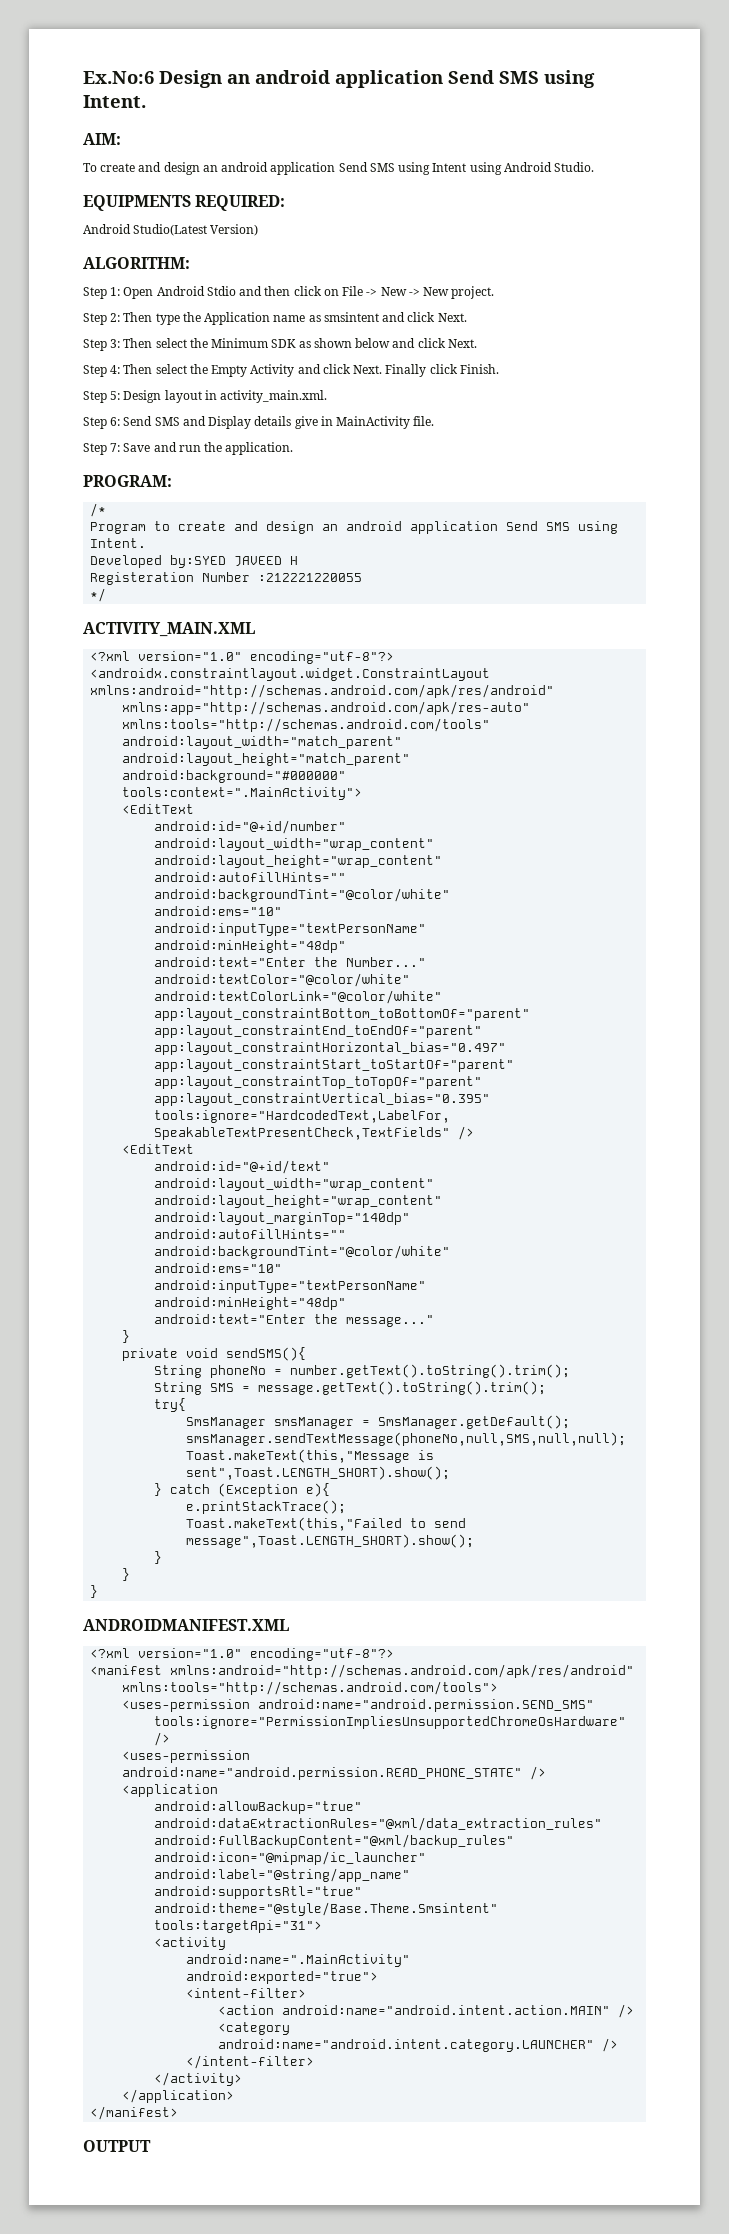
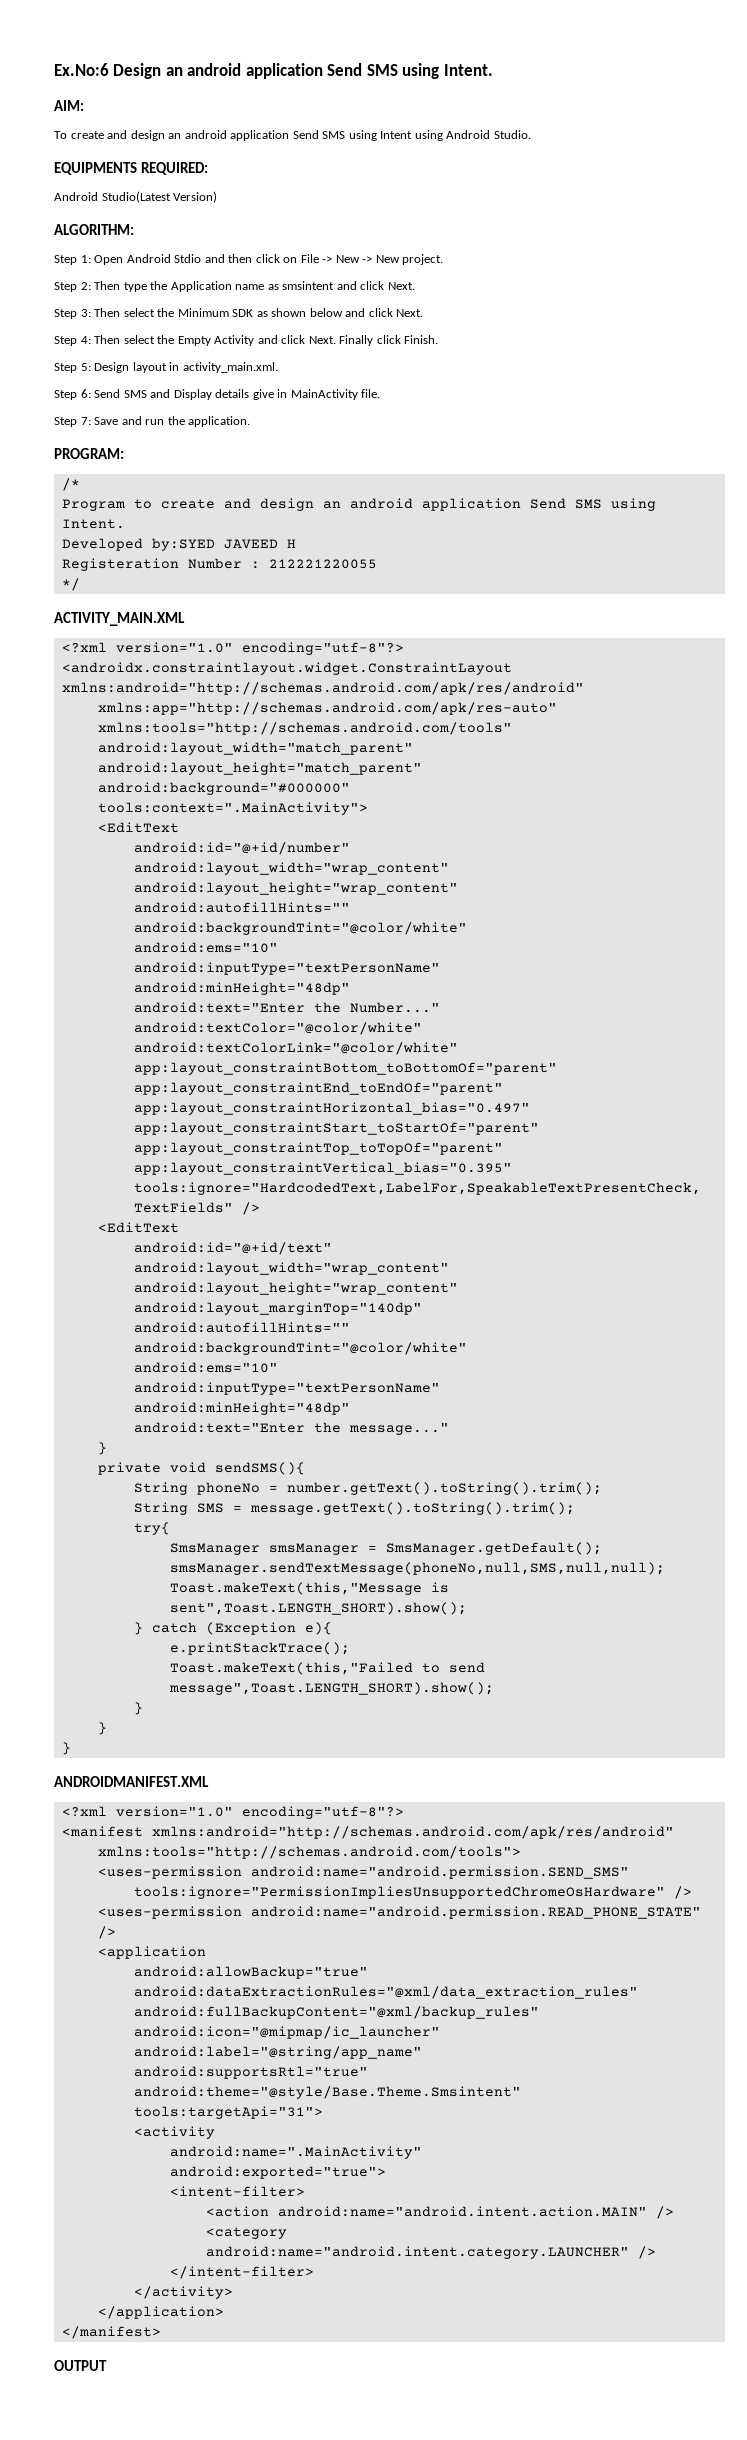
[258,573,363,582] :212221220055 -> [250,559,377,569] : 212221220055

